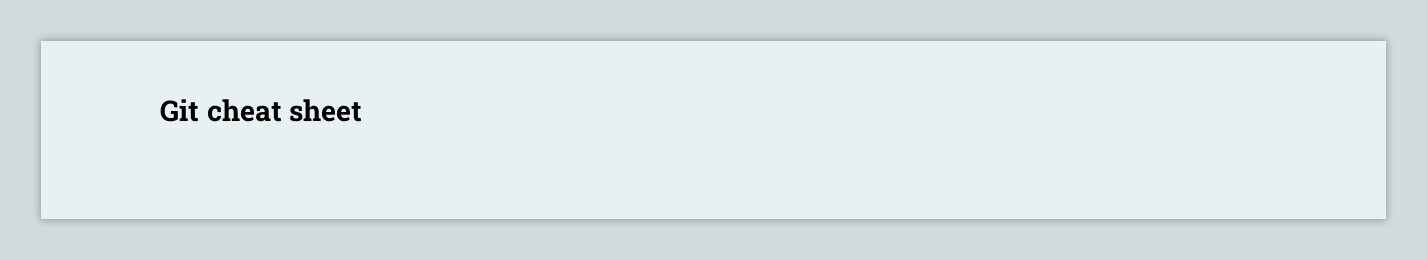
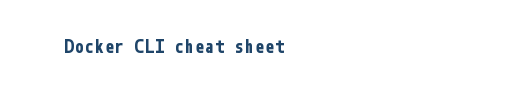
[160,99,199,122] Git -> [64,39,164,53] Docker CLI

